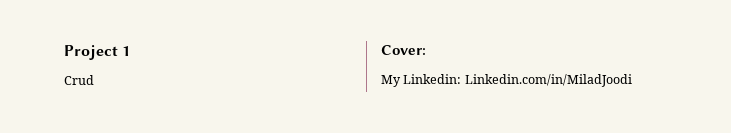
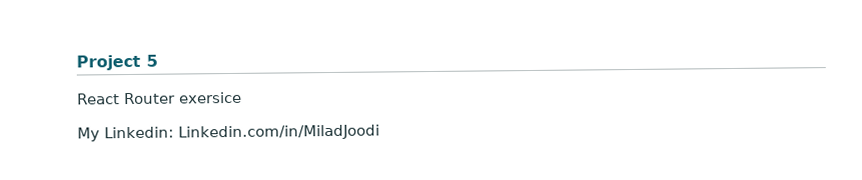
[122,46,131,56] [64,75,94,85] [381,45,426,55] 1 // Crud // Cover: -> [146,54,158,67] [77,91,242,105] 5 // React Router exersice

